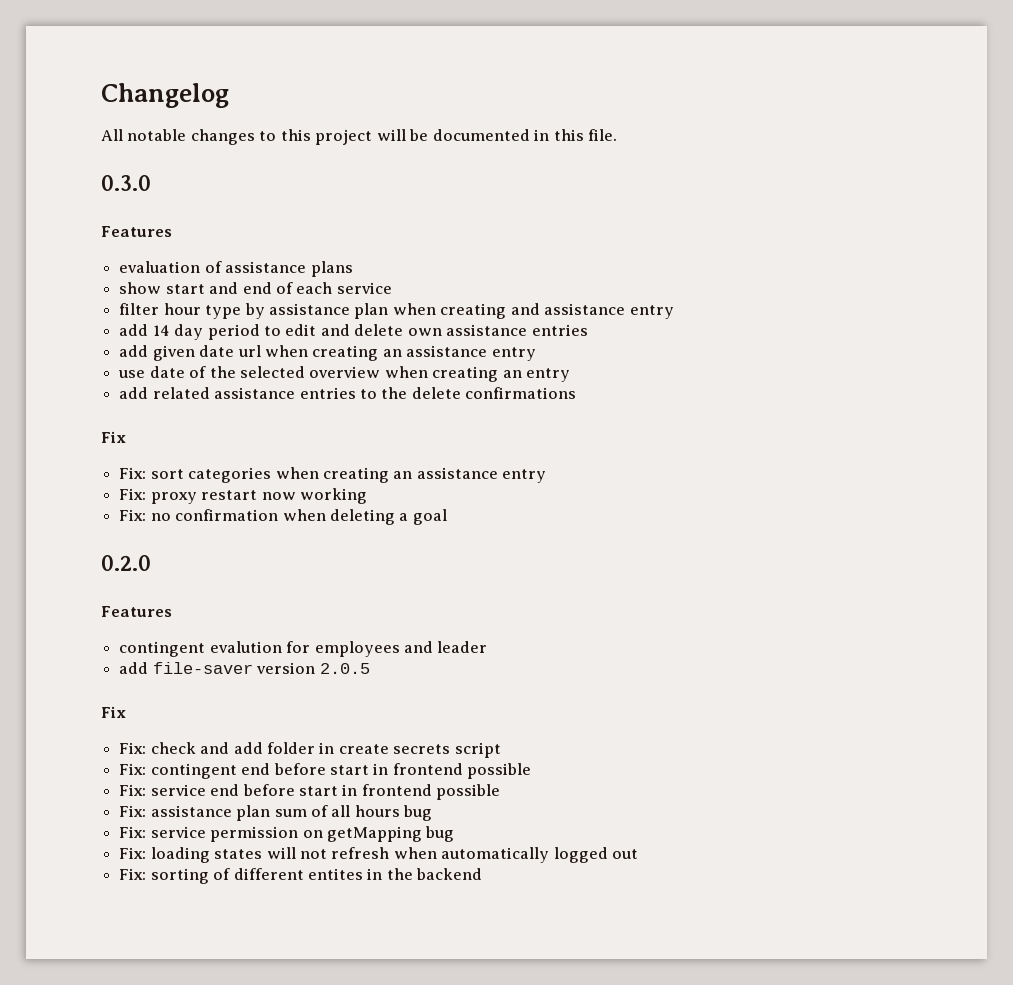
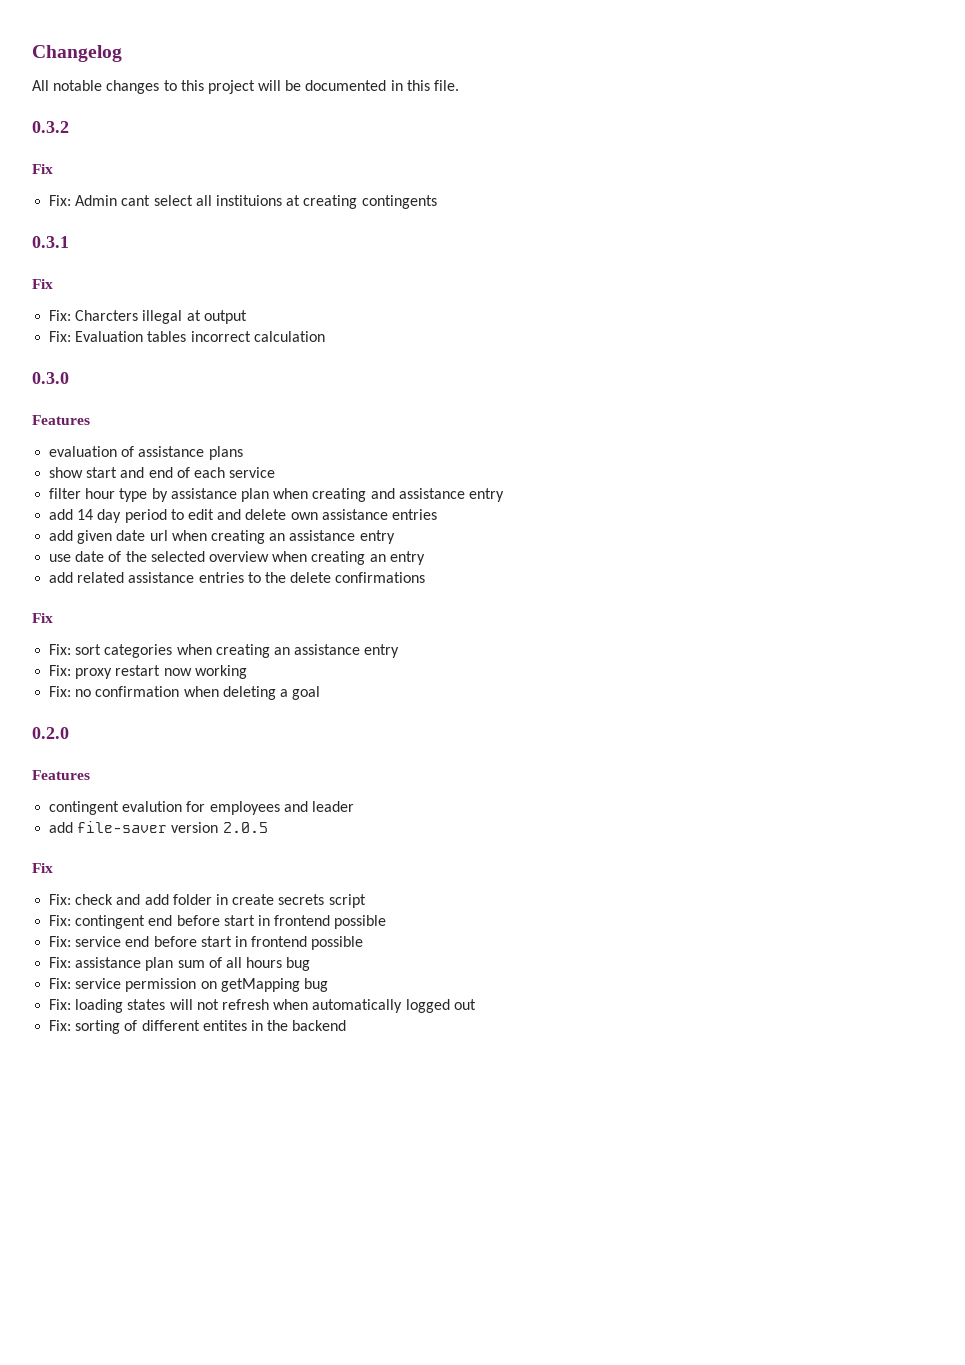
(618, 135) none -> [32,121,69,133] [32,164,53,174] [49,195,437,209] [32,236,69,248] [32,279,53,289] [49,310,247,324] [49,331,325,342] // 0.3.2 // Fix // Fix: Admin cant select all instituions at creating contingents // 0.3.1 // Fix // Fix: Charcters illegal at output // Fix: Evaluation tables incorrect calculation

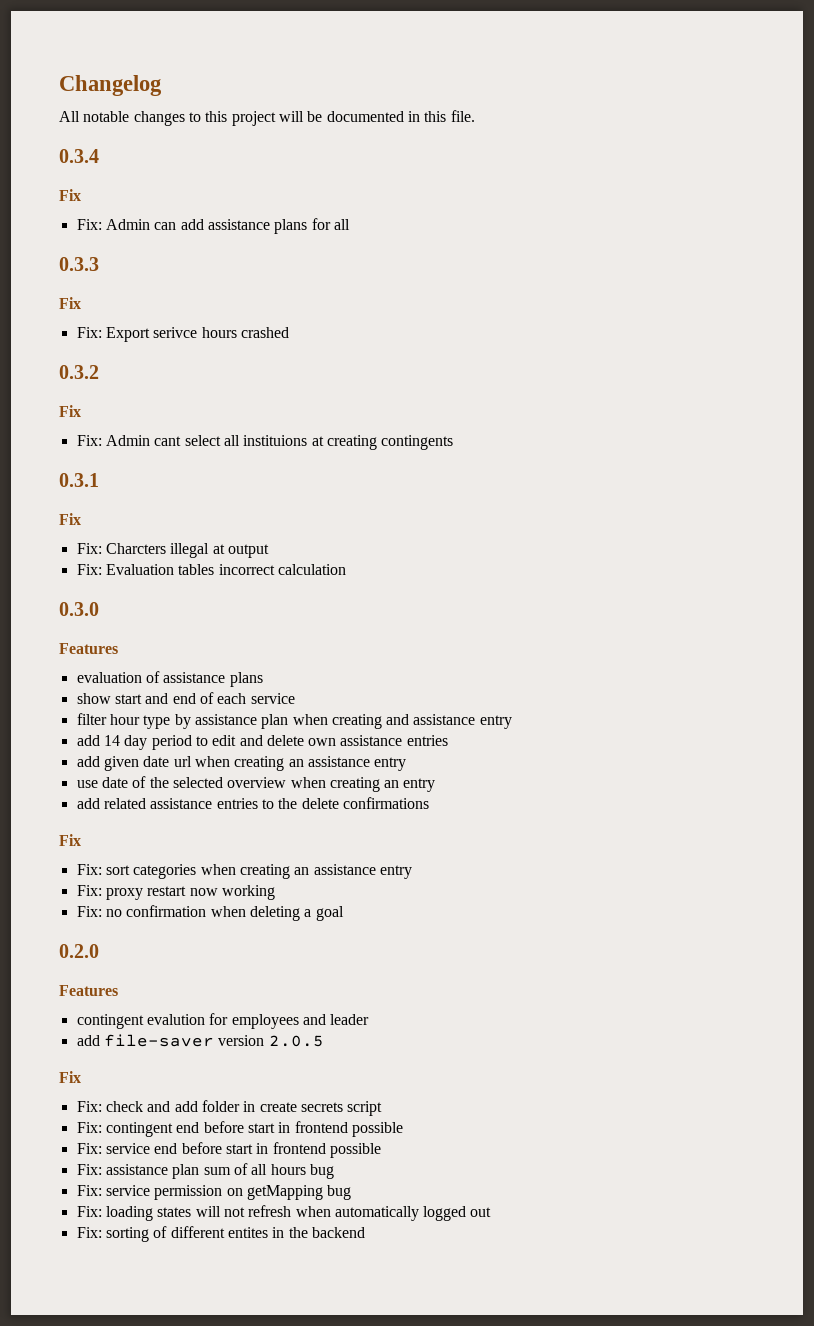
(460, 85) none -> [59,149,99,163] [59,189,81,201] [76,218,350,234] [59,257,99,271] [59,297,81,309] [76,327,289,342] // 0.3.4 // Fix // Fix: Admin can add assistance plans for all // 0.3.3 // Fix // Fix: Export serivce hours crashed

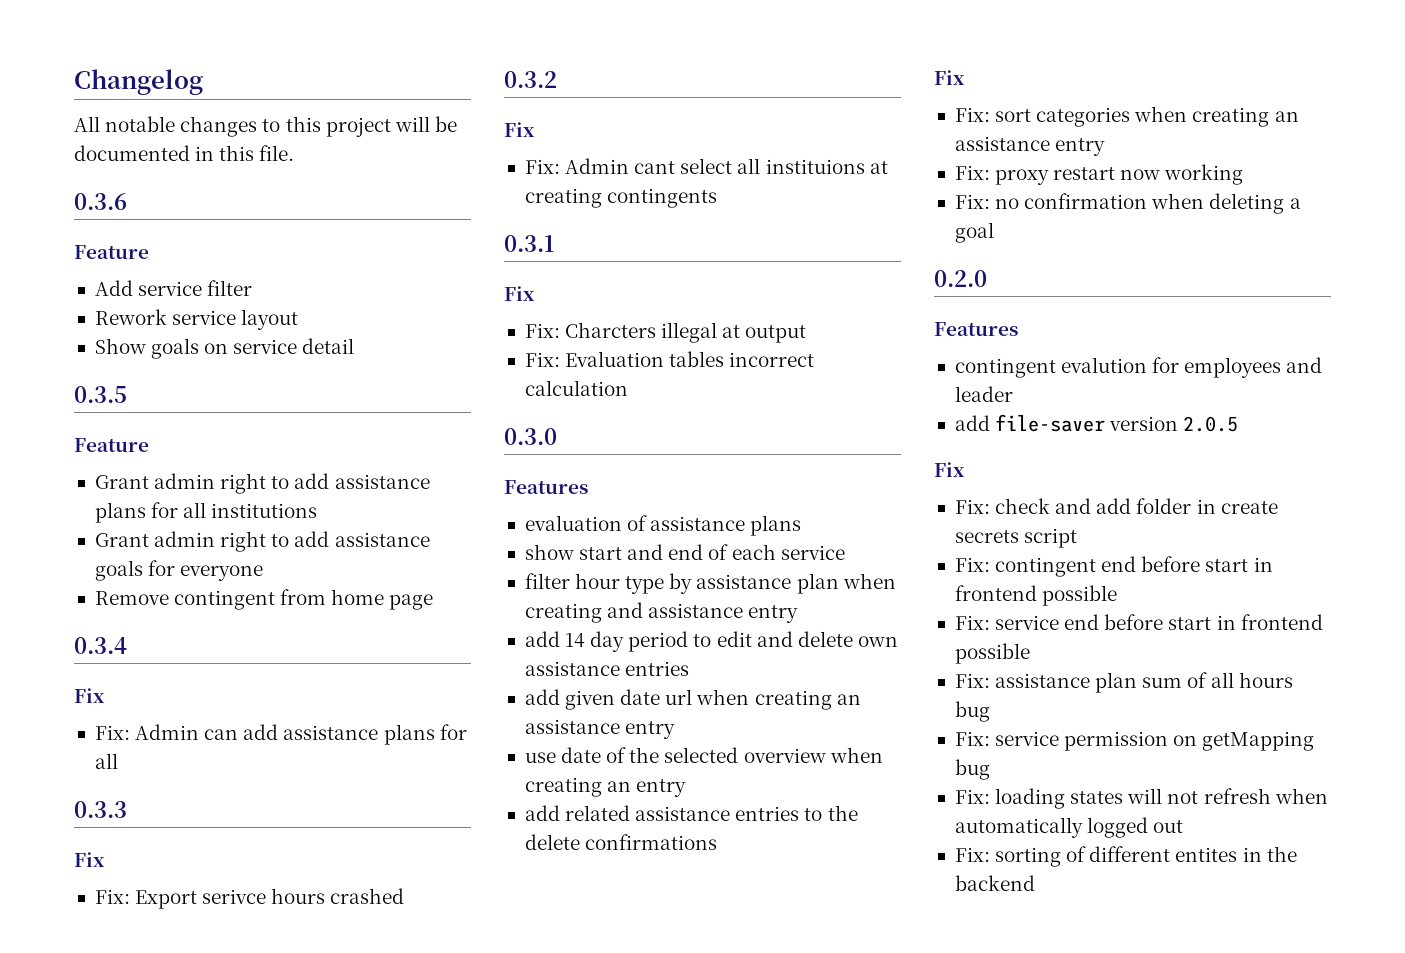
(475, 116) none -> [74,193,127,210] [74,245,149,259] [94,280,253,296] [94,309,299,330] [94,338,355,359] [74,386,127,403] [74,438,149,452] [94,473,430,494] [94,502,318,523] [94,531,430,552] [94,560,264,581] [94,589,434,610] // 0.3.6 // Feature // Add service filter // Rework service layout // Show goals on service detail // 0.3.5 // Feature // Grant admin right to add assistance plans for all institutions // Grant admin right to add assistance goals for everyone // Remove contingent from home page

